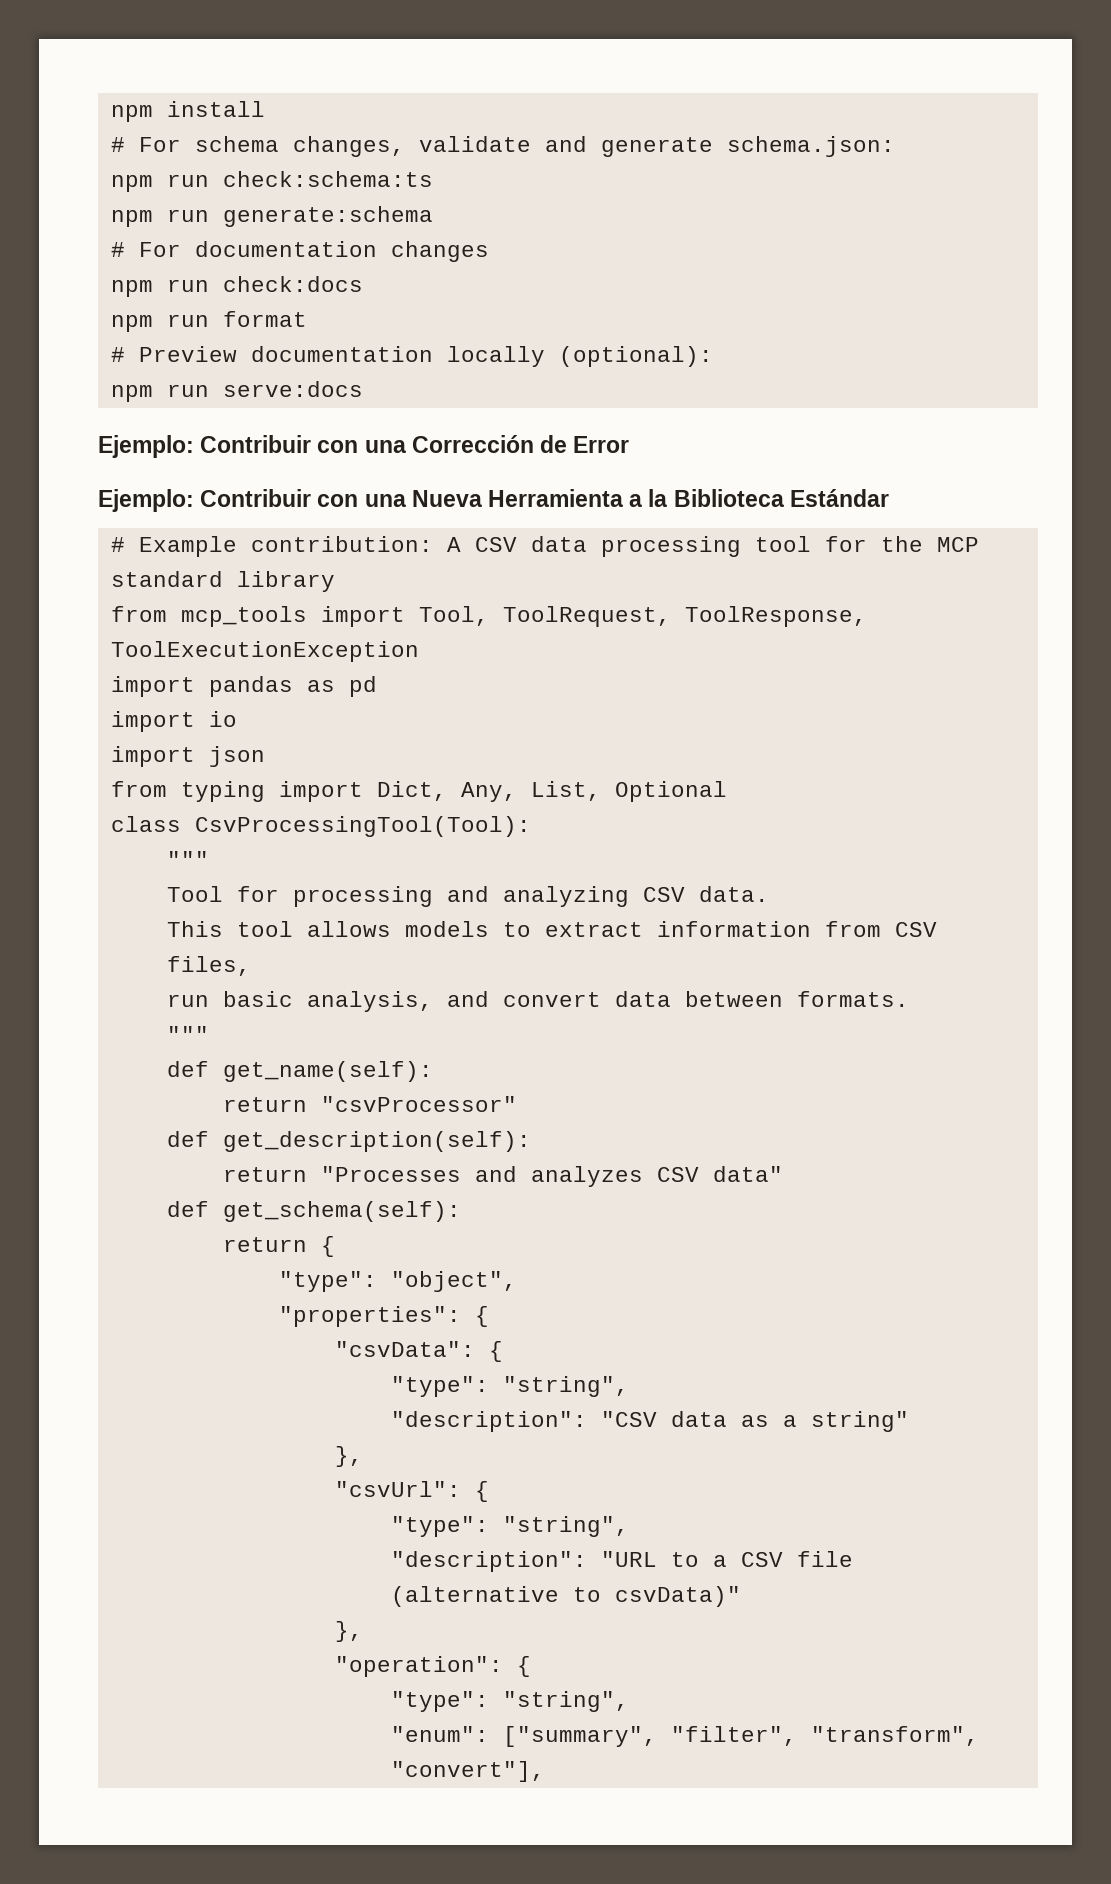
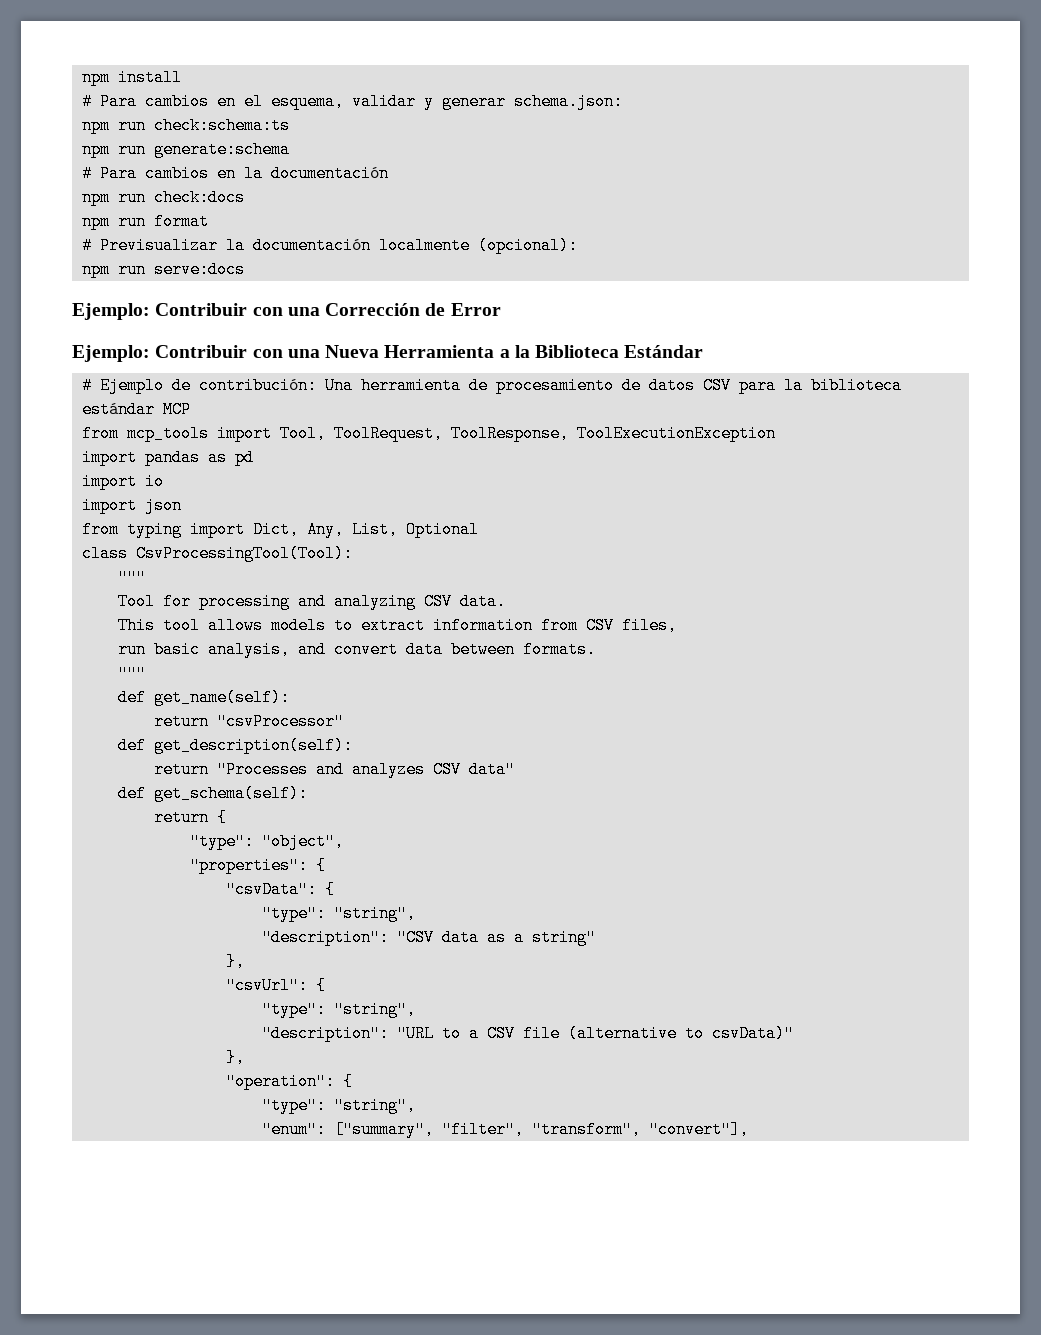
[138,136,713,157] For schema changes, validate and generate -> [100,93,507,110] Para cambios en el esquema, validar y generar
[138,241,489,262] For documentation changes -> [100,165,390,182] Para cambios en la documentación
[138,346,713,367] Preview documentation locally (optional): -> [100,237,579,254] Previsualizar la documentación localmente (opcional):
[138,536,923,557] Example contribution: A CSV data processing tool for the -> [100,377,903,394] [82,401,156,418] Ejemplo de contribución: Una herramienta de procesamiento de datos CSV para la biblioteca estándar
[110,571,335,592] standard library -> (192, 409) none

